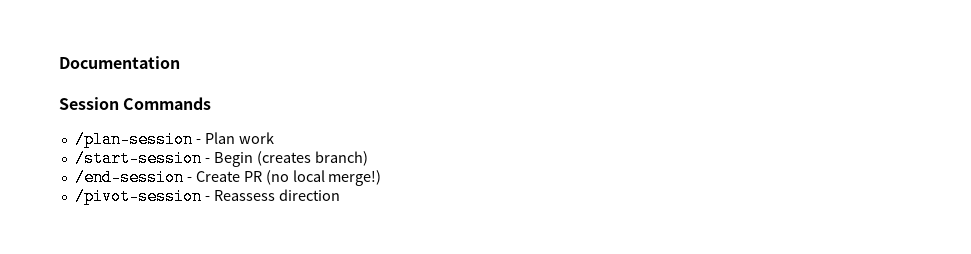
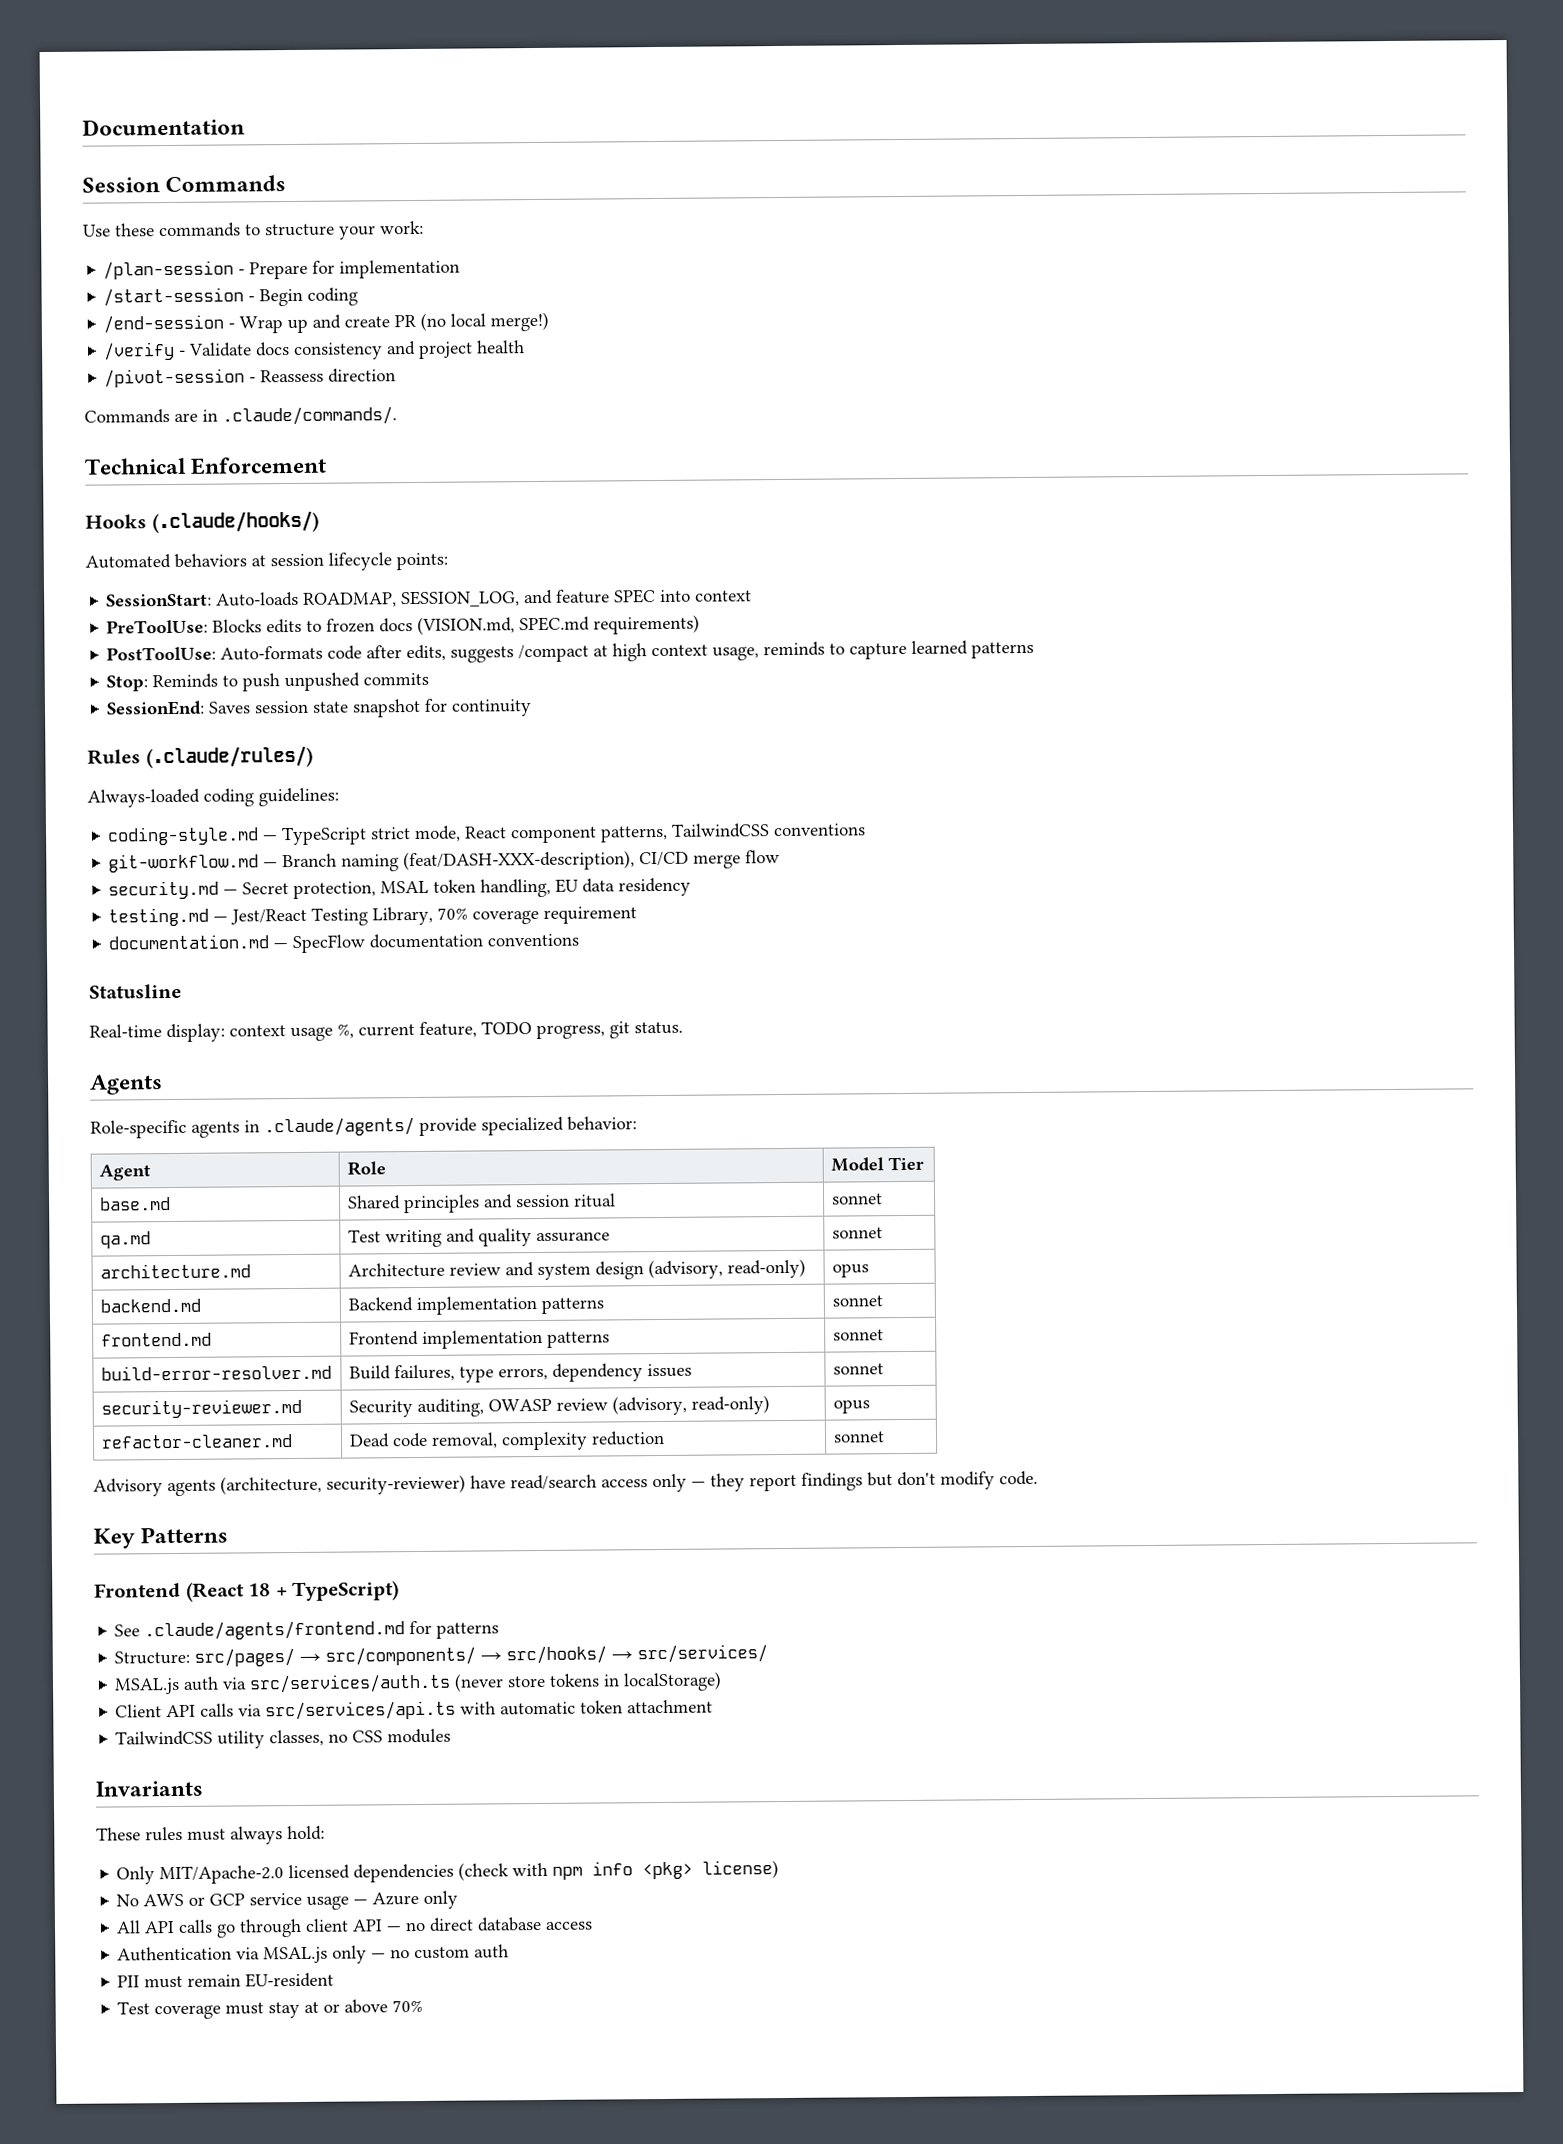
(212, 103) none -> [83,220,424,240] // Use these commands to structure your work:
[204,132,274,144] Plan work -> [249,259,461,280] Prepare for implementation
[256,151,368,166] (creates branch) -> [307,287,359,306] coding
[195,171,240,182] Create -> [239,314,391,334] Wrap up and create
[74,188,340,205] /pivot-session - Reassess direction -> [103,340,526,361] [104,368,397,388] [84,406,397,426] [84,456,328,475] [85,510,319,534] [85,552,448,571] [106,589,753,608] [106,614,701,635] [106,640,1035,663] [106,672,430,692] [106,698,533,718] [87,745,313,769] [87,787,339,808] [107,823,867,846] [108,850,781,873] [108,877,692,900] [108,906,638,927] [108,933,580,954] [89,983,182,999] [89,1021,683,1043] [89,1074,163,1095] [90,1116,637,1139] [98,1164,151,1181] [346,1161,386,1176] [830,1156,924,1172] [99,1197,171,1211] [346,1193,616,1214] [830,1193,883,1205] [99,1231,151,1249] [347,1228,610,1248] [831,1227,883,1239] [99,1263,251,1279] [347,1258,806,1281] [831,1263,869,1278] [99,1298,201,1313] [347,1296,604,1316] [831,1295,883,1307] [100,1332,212,1347] [348,1329,610,1349] [832,1329,884,1341] [100,1364,332,1381] [348,1363,692,1383] [832,1363,884,1375] [100,1398,302,1419] [348,1395,770,1418] [832,1399,870,1414] [100,1434,293,1449] [348,1430,665,1451] [832,1431,885,1443] [93,1470,1038,1497] [93,1526,229,1549] [94,1580,400,1602] [114,1620,500,1641] [114,1644,769,1667] [114,1671,723,1695] [115,1699,714,1721] [115,1728,452,1749] [95,1780,203,1797] [96,1825,325,1845] [116,1860,780,1885] [116,1890,459,1910] [116,1916,594,1938] [117,1944,510,1964] [117,1972,335,1989] [117,1999,424,2020] /verify - Validate docs consistency and project health // /pivot-session - Reassess direction // Commands are in .claude/commands/. // Technical Enforcement // Hooks (.claude/hooks/) // Automated behaviors at session lifecycle points: // SessionStart: Auto-loads ROADMAP, SESSION_LOG, and feature SPEC into context // PreToolUse: Blocks edits to frozen docs (VISION.md, SPEC.md requirements) // PostToolUse: Auto-formats code after edits, suggests /compact at high context usage, reminds to capture learned patterns // Stop: Reminds to push unpushed commits // SessionEnd: Saves session state snapshot for continuity // Rules (.claude/rules/) // Always-loaded coding guidelines: // coding-style.md — TypeScript strict mode, React component patterns, TailwindCSS conventions // git-workflow.md — Branch naming (feat/DASH-XXX-description), CI/CD merge flow // security.md — Secret protection, MSAL token handling, EU data residency // testing.md — Jest/React Testing Library, 70% coverage requirement // documentation.md — SpecFlow documentation conventions // Statusline // Real-time display: context usage %, current feature, TODO progress, git status. // Agents // Role-specific agents in .claude/agents/ provide specialized behavior: // Agent | Role | Model Tier // base.md | Shared principles and session ritual | sonnet // qa.md | Test writing and quality assurance | sonnet // architecture.md | Architecture review and system design (advisory, read-only) | opus // backend.md | Backend implementation patterns | sonnet // frontend.md | Frontend implementation patterns | sonnet // build-error-resolver.md | Build failures, type errors, dependency issues | sonnet // security-reviewer.md | Security auditing, OWASP review (advisory, read-only) | opus // refactor-cleaner.md | Dead code removal, complexity reduction | sonnet // Advisory agents (architecture, security-reviewer) have read/search access only — they report findings but don't modify code. // Key Patterns // Frontend (React 18 + TypeScript) // See .claude/agents/frontend.md for patterns // Structure: src/pages/ → src/components/ → src/hooks/ → src/services/ // MSAL.js auth via src/services/auth.ts (never store tokens in localStorage) // Client API calls via src/services/api.ts with automatic token attachment // TailwindCSS utility classes, no CSS modules // Invariants // These rules must always hold: // Only MIT/Apache-2.0 licensed dependencies (check with npm info <pkg> license) // No AWS or GCP service usage — Azure only // All API calls go through client API — no direct database access // Authentication via MSAL.js only — no custom auth // PII must remain EU-resident // Test coverage must stay at or above 70%

